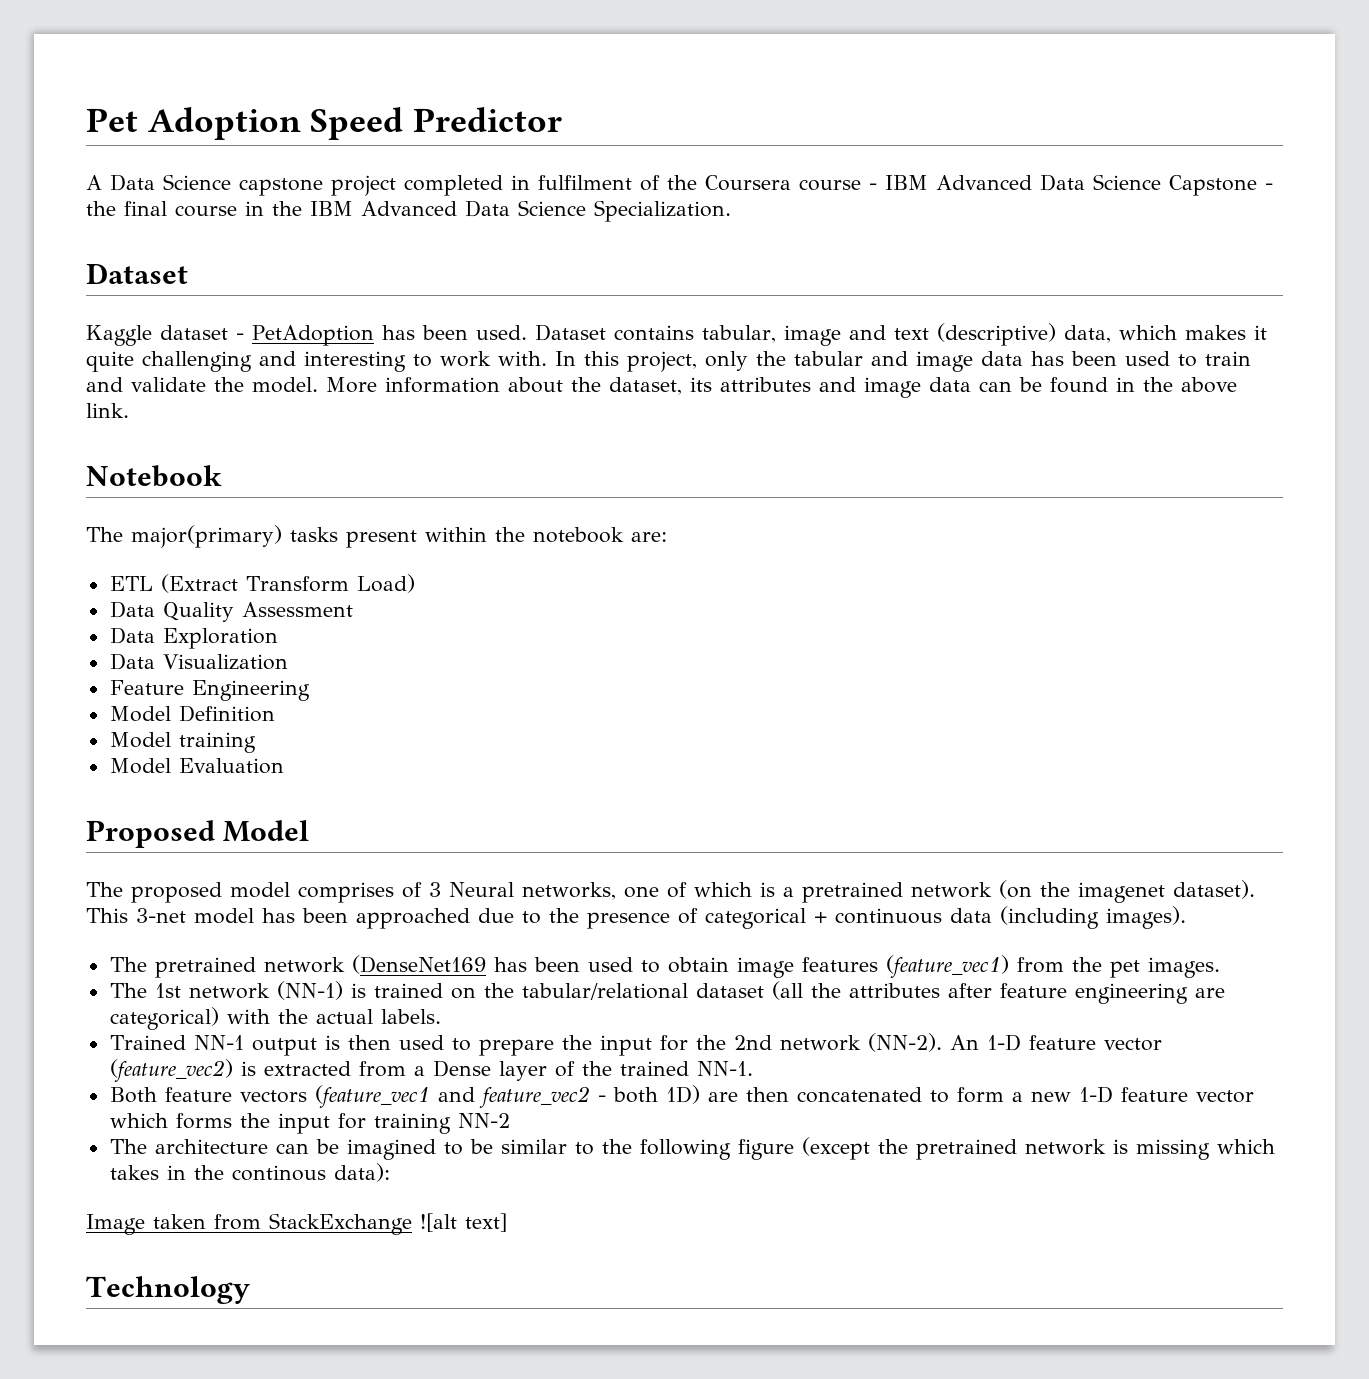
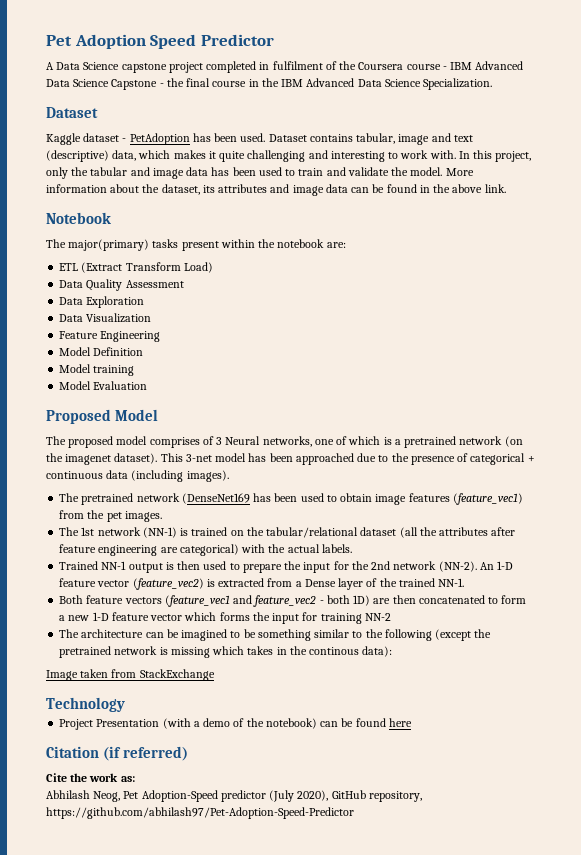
(493, 1146) none -> [257,629,311,641] something
[737,1139,794,1160] figure -> (432, 635) none
[420,1213,507,1232] ![alt text] -> (215, 675) none
(250, 1290) none -> [59,718,412,730] [46,746,189,761] [46,773,135,782] [46,790,422,802] [46,807,354,819] // Project Presentation (with a demo of the notebook) can be found here // Citation (if referred) // Cite the work as: // Abhilash Neog, Pet Adoption-Speed predictor (July 2020), GitHub repository, https://github.com/abhilash97/Pet-Adoption-Speed-Predictor

